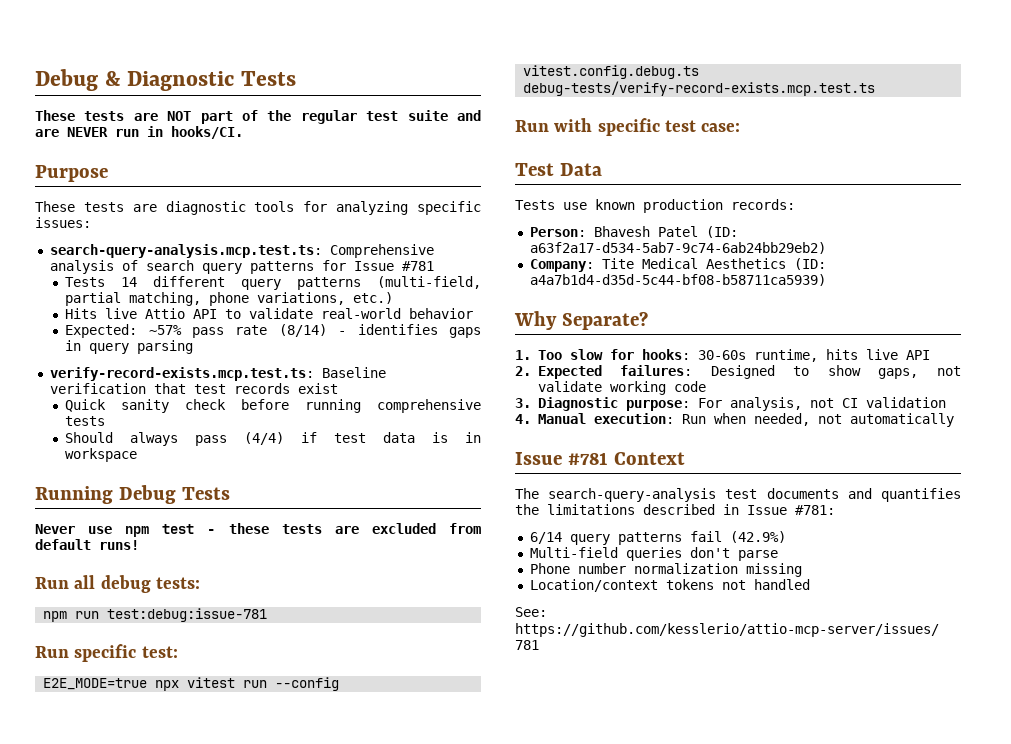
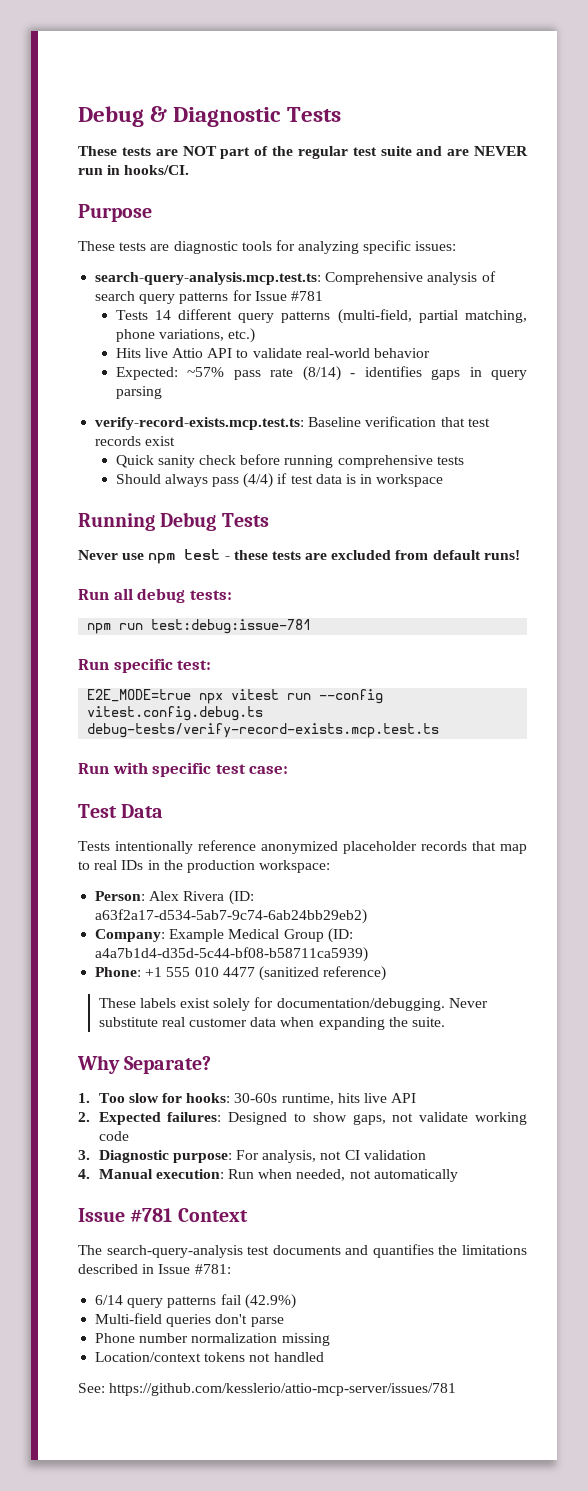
[563,199,795,213] use known production records: -> [115,840,527,854] [78,860,331,873] intentionally reference anonymized placeholder records that map to real IDs in the production workspace:
[593,226,698,237] Bhavesh Patel -> [149,891,225,901] Alex Rivera
[601,258,786,269] Tite Medical Aesthetics -> [169,929,324,942] Example Medical Group
(826, 280) none -> [95,966,387,981] [98,997,488,1011] [98,1017,445,1030] // Phone: +1 555 010 4477 (sanitized reference) // These labels exist solely for documentation/debugging. Never substitute real customer data when expanding the suite.

